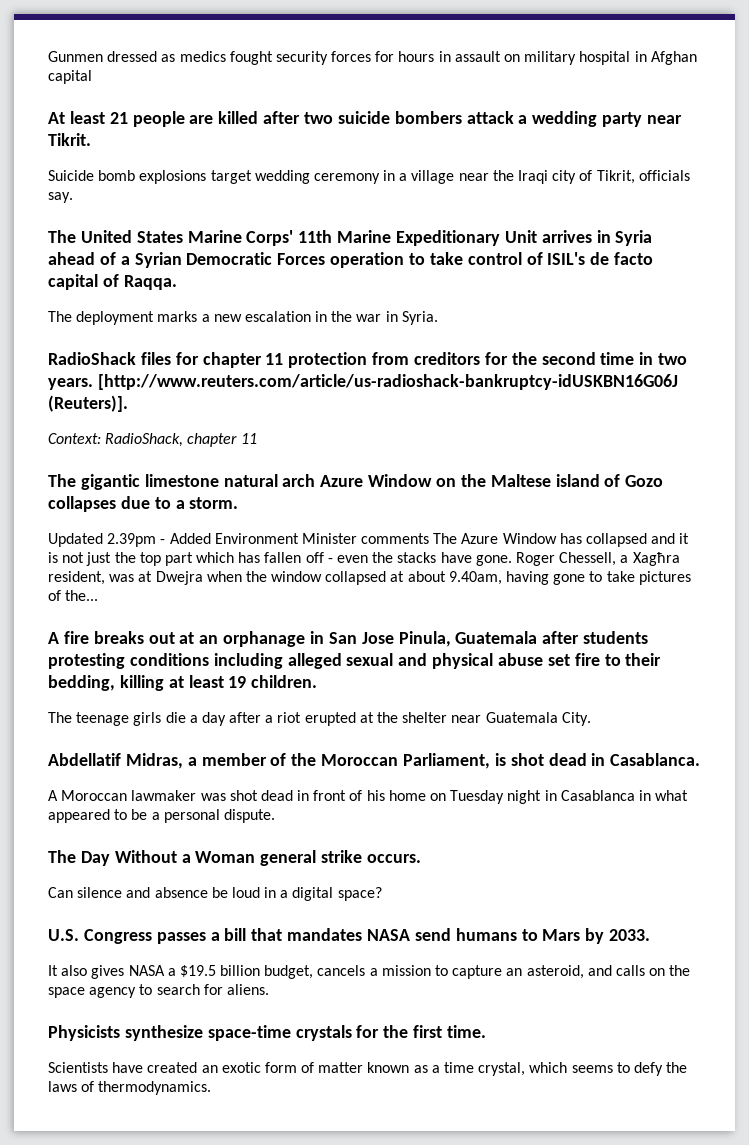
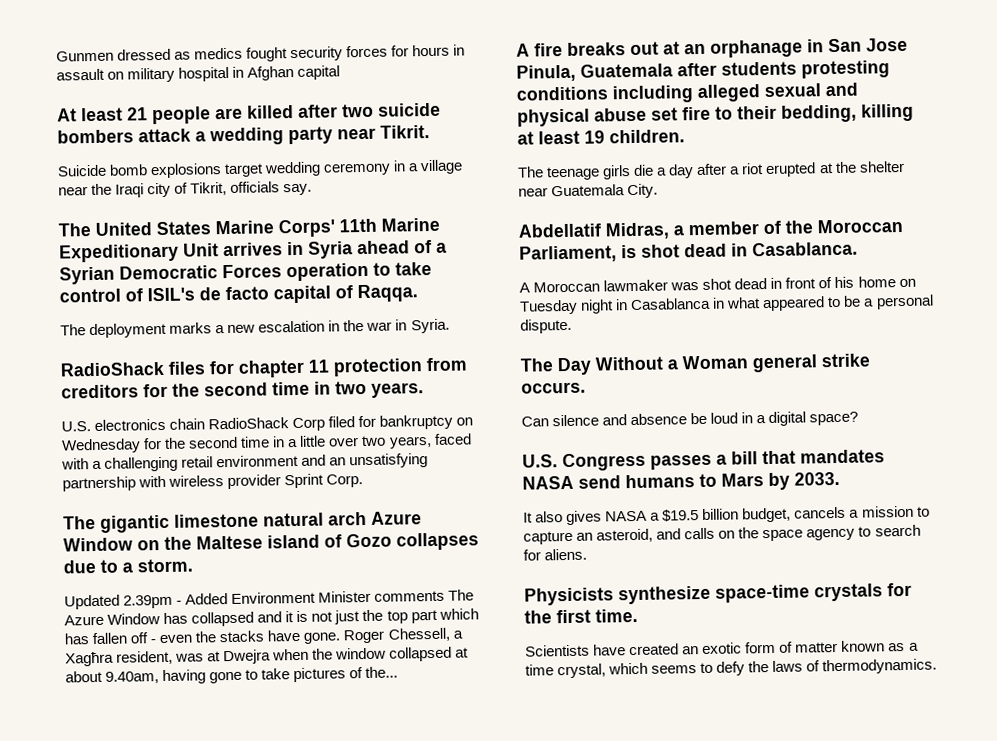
[97,374,678,390] [48,395,128,412] [48,433,257,447] [http://www.reuters.com/article/us-radioshack-bankruptcy-idUSKBN16G06J (Reuters)]. // Context: RadioShack, chapter 11 -> [61,414,474,432] [61,433,472,454] [61,453,429,472] [62,473,364,492] // U.S. electronics chain RadioShack Corp filed for bankruptcy on Wednesday for the second time in a little over two years, faced with a challenging retail environment and an unsatisfying partnership with wireless provider Sprint Corp.

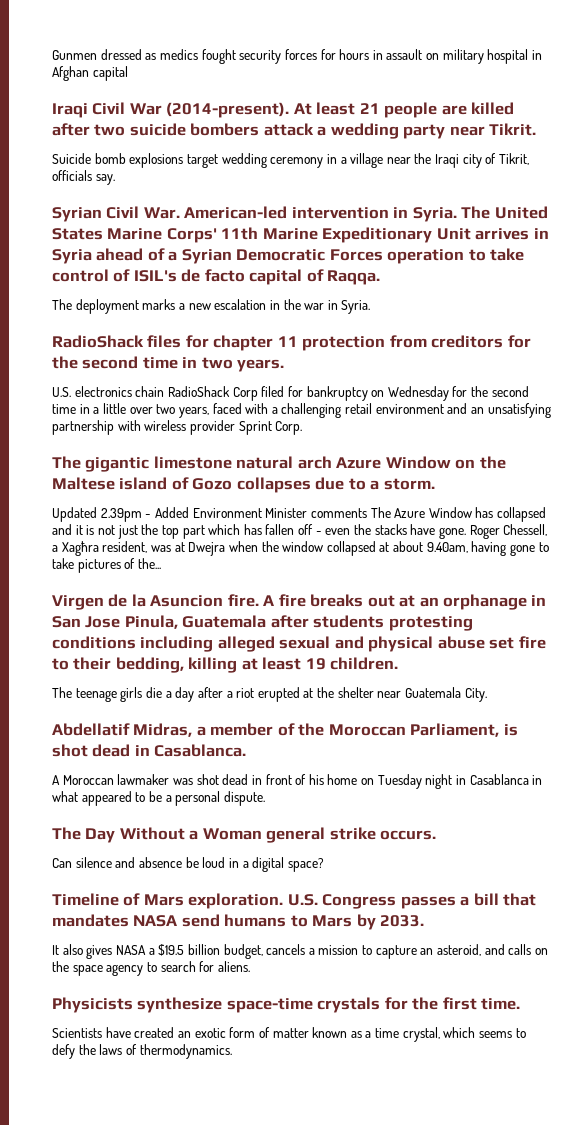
(341, 72) none -> [52,102,290,118] Iraqi Civil War (2014-present).
(313, 189) none -> [52,206,457,222] Syrian Civil War. American-led intervention in Syria.
(399, 672) none -> [52,594,259,610] Virgen de la Asuncion fire.
(859, 418) none -> [52,893,284,909] Timeline of Mars exploration.

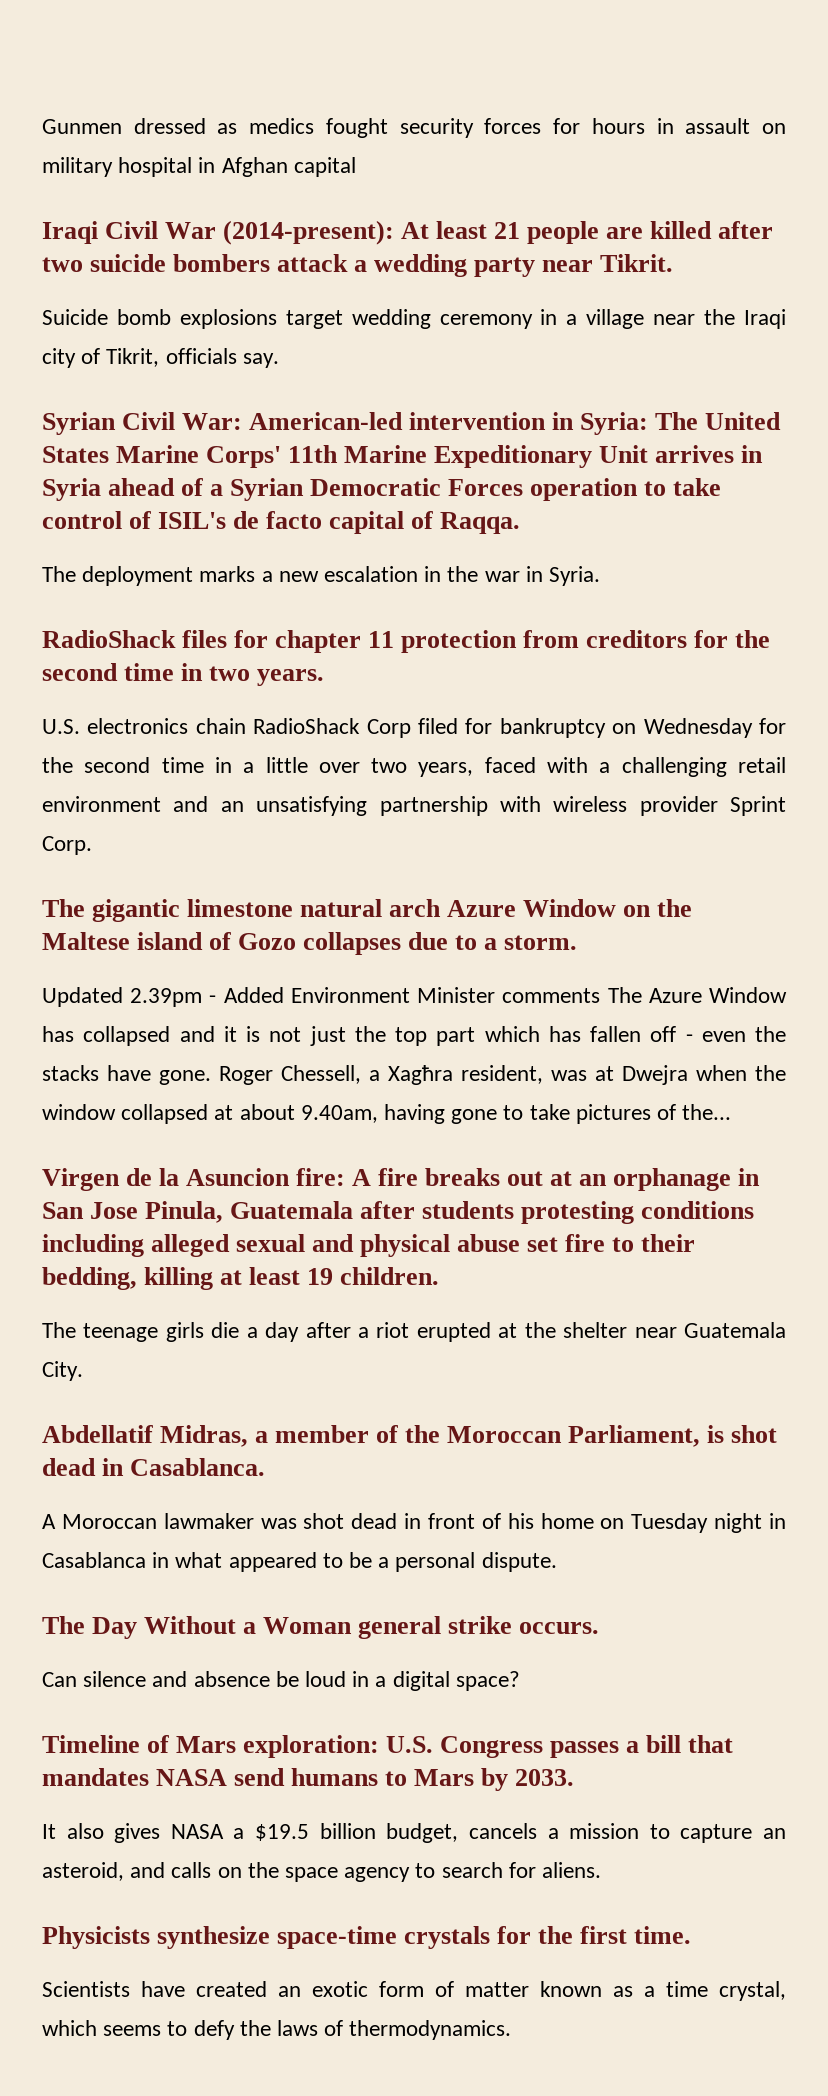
[166,102,290,118] (2014-present). -> [223,220,395,245] (2014-present):
[143,207,180,219] War. -> [182,413,243,430] War:
[412,207,457,222] Syria. -> [580,412,649,435] Syria:
[227,594,259,607] fire. -> [296,1168,346,1186] fire:
[188,893,284,909] exploration. -> [243,1735,380,1758] exploration:

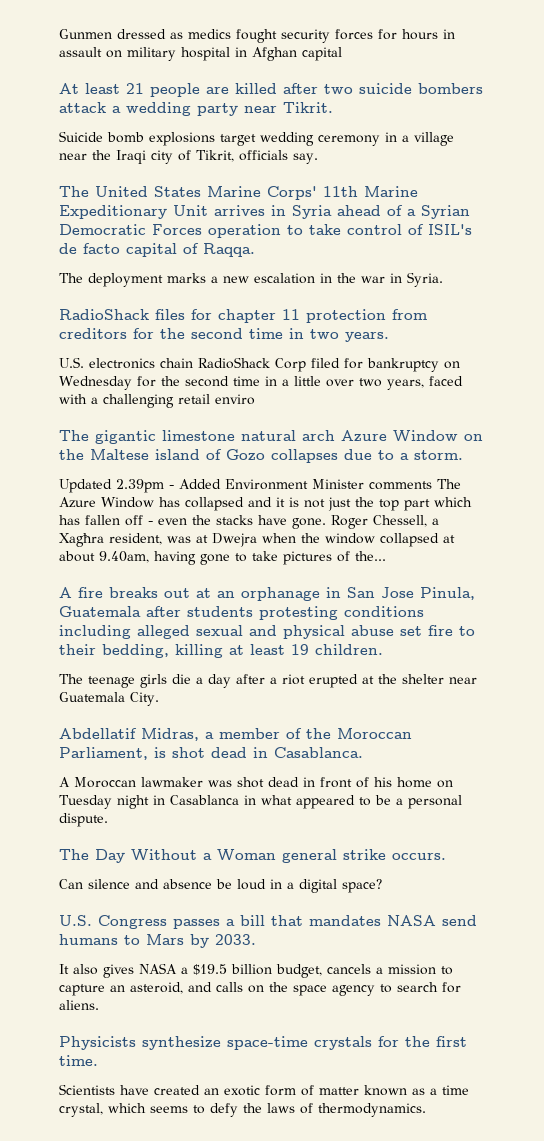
[42,220,395,245] Iraqi Civil War (2014-present): -> (342, 54) none
[42,412,649,435] Syrian Civil War: American-led intervention in Syria: -> (318, 158) none
[42,796,786,816] [42,836,92,855] environment and an unsatisfying partnership with wireless provider Sprint Corp. -> [215,394,255,405] enviro
[42,1168,346,1191] Virgen de la Asuncion fire: -> (386, 556) none
[42,1735,380,1758] Timeline of Mars exploration: -> (382, 886) none

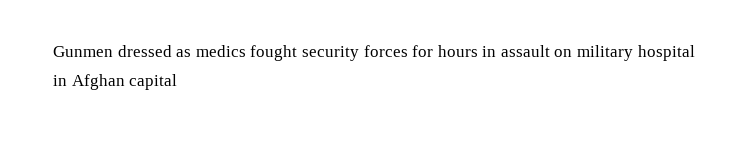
[59,83,483,97] [59,102,333,116] [59,131,454,146] [59,150,318,164] [59,186,418,200] [59,205,470,219] [59,224,472,238] [59,243,255,257] [59,272,443,287] [59,309,427,323] [59,328,389,342] [59,357,460,372] [59,376,463,390] [59,394,255,408] [59,430,483,444] [59,449,463,463] [59,479,461,493] [59,497,472,511] [59,515,439,529] [59,533,455,547] [59,551,386,565] [59,587,475,601] [59,606,424,620] [59,625,475,639] [59,644,383,658] [59,674,477,688] [59,692,159,706] [59,728,412,741] [59,747,363,760] [59,777,453,788] [59,795,462,809] [59,813,108,827] [59,849,446,863] [59,879,382,893] [59,915,477,929] [59,934,256,948] [59,963,453,978] [59,982,461,996] [59,1000,99,1010] [59,1036,467,1050] [59,1055,98,1066] [59,1084,469,1096] [59,1103,426,1117] // At least 21 people are killed after two suicide bombers attack a wedding party near Tikrit. // Suicide bomb explosions target wedding ceremony in a village near the Iraqi city of Tikrit, officials say. // The United States Marine Corps' 11th Marine Expeditionary Unit arrives in Syria ahead of a Syrian Democratic Forces operation to take control of ISIL's de facto capital of Raqqa. // The deployment marks a new escalation in the war in Syria. // RadioShack files for chapter 11 protection from creditors for the second time in two years. // U.S. electronics chain RadioShack Corp filed for bankruptcy on Wednesday for the second time in a little over two years, faced with a challenging retail enviro // The gigantic limestone natural arch Azure Window on the Maltese island of Gozo collapses due to a storm. // Updated 2.39pm - Added Environment Minister comments The Azure Window has collapsed and it is not just the top part which has fallen off - even the stacks have gone. Roger Chessell, a Xagħra resident, was at Dwejra when the window collapsed at about 9.40am, having gone to take pictures of the... // A fire breaks out at an orphanage in San Jose Pinula, Guatemala after students protesting conditions including alleged sexual and physical abuse set fire to their bedding, killing at least 19 children. // The teenage girls die a day after a riot erupted at the shelter near Guatemala City. // Abdellatif Midras, a member of the Moroccan Parliament, is shot dead in Casablanca. // A Moroccan lawmaker was shot dead in front of his home on Tuesday night in Casablanca in what appeared to be a personal dispute. // The Day Without a Woman general strike occurs. // Can silence and absence be loud in a digital space? // U.S. Congress passes a bill that mandates NASA send humans to Mars by 2033. // It also gives NASA a $19.5 billion budget, cancels a mission to capture an asteroid, and calls on the space agency to search for aliens. // Physicists synthesize space-time crystals for the first time. // Scientists have created an exotic form of matter known as a time crystal, which seems to defy the laws of thermodynamics. -> (178, 82) none

